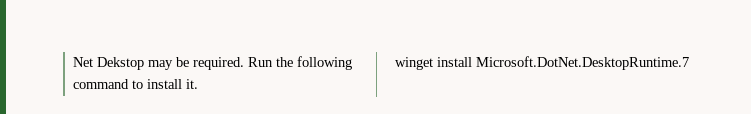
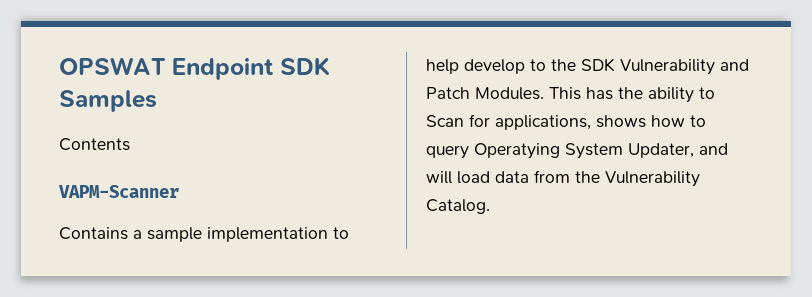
[72,56,352,70] [72,79,198,89] [395,56,689,70] Net Dekstop may be required. Run the following command to install it. // winget install Microsoft.DotNet.DesktopRuntime.7 -> [59,57,330,80] [59,90,157,112] [59,138,130,151] [58,185,179,198] [59,227,349,242] [426,58,749,75] [426,87,715,103] [426,114,706,130] [426,143,728,159] [426,170,700,187] [426,199,490,214] OPSWAT Endpoint SDK Samples // Contents // VAPM-Scanner // Contains a sample implementation to help develop to the SDK Vulnerability and Patch Modules. This has the ability to Scan for applications, shows how to query Operatying System Updater, and will load data from the Vulnerability Catalog.

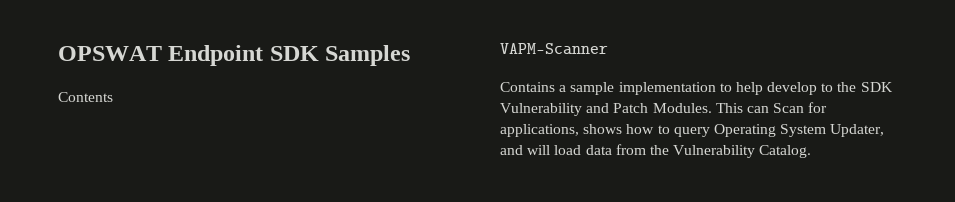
[586,87,715,103] has the ability to -> [746,106,769,113] can
[474,143,560,159] Operatying -> [713,124,776,137] Operating

